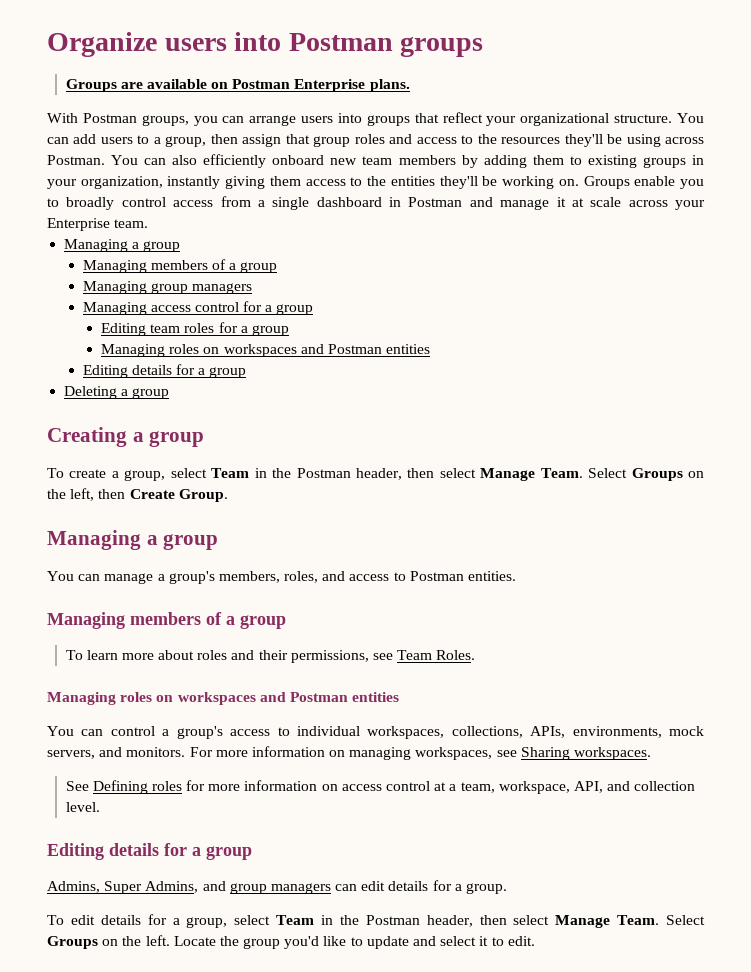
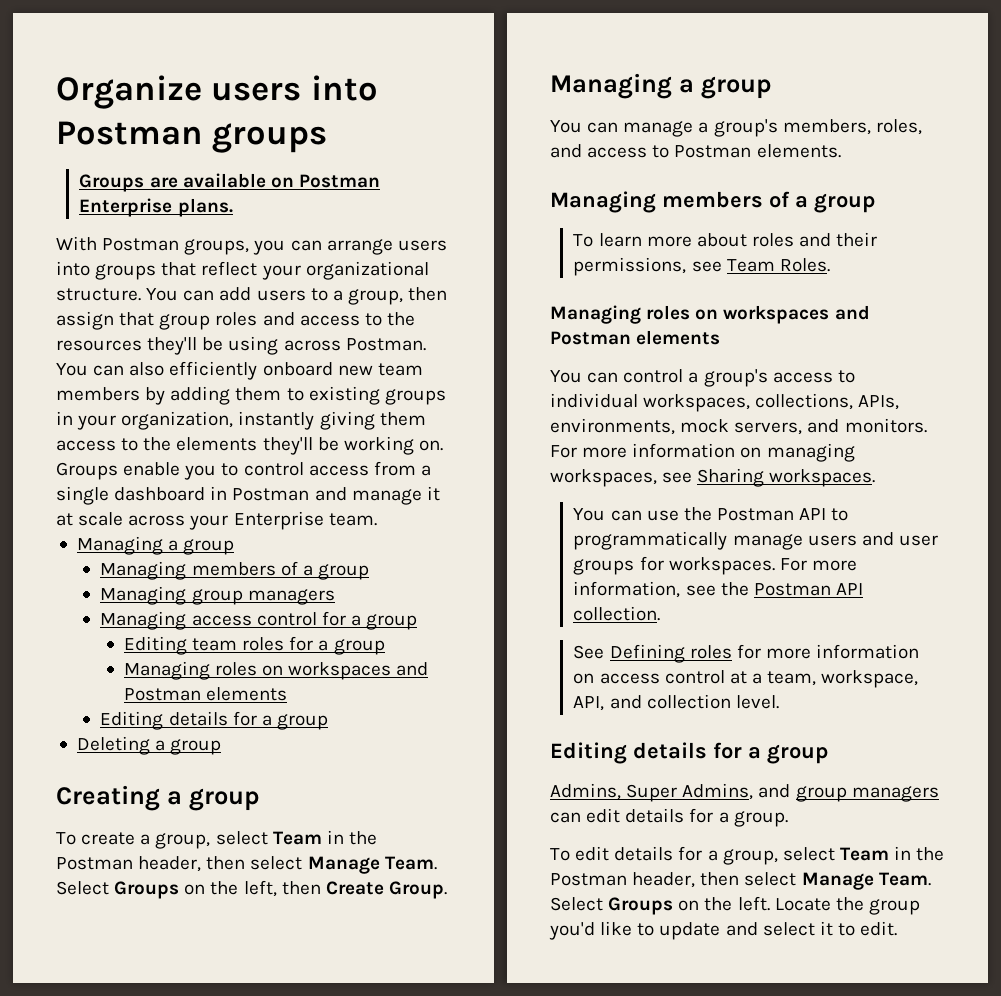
[390,176,435,186] entities -> [176,437,258,451] elements
[66,197,115,210] broadly -> (239, 469) none
[386,344,431,354] entities -> [205,687,287,701] elements
[468,571,517,581] entities. -> [756,144,841,158] elements.
[352,692,400,702] entities -> [636,330,721,345] elements
(652, 753) none -> [573,507,849,521] [573,531,939,550] [573,556,858,575] [573,581,864,598] [573,606,661,621] // You can use the Postman API to programmatically manage users and user groups for workspaces. For more information, see the Postman API collection.

